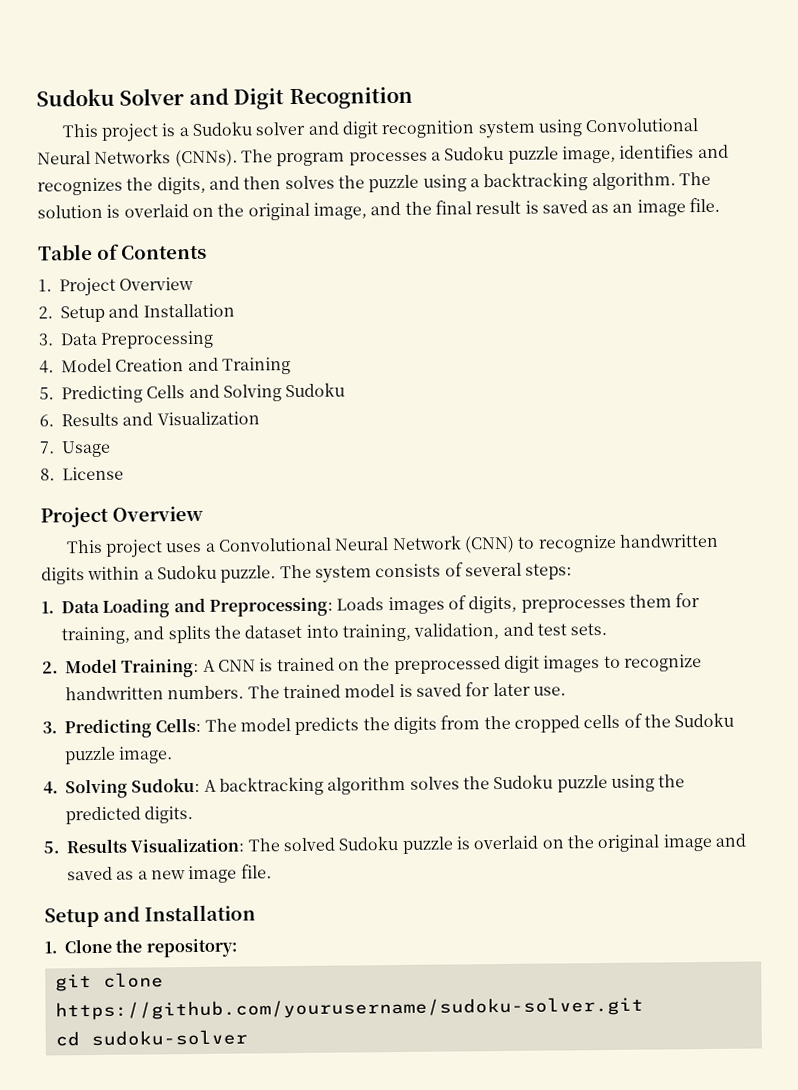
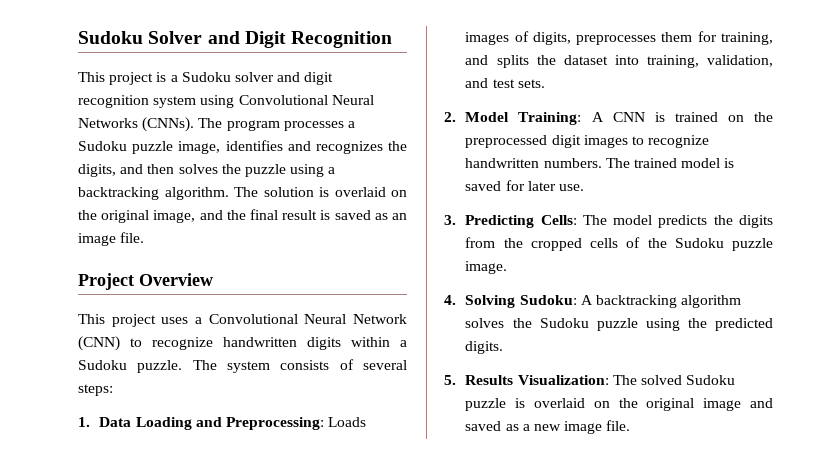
[38,243,207,261] [38,276,195,297] [38,303,235,323] [38,330,215,349] [39,357,291,375] [39,382,346,404] [39,411,260,427] [39,440,111,458] [40,466,124,481] // Table of Contents // 1. Project Overview // 2. Setup and Installation // 3. Data Preprocessing // 4. Model Creation and Training // 5. Predicting Cells and Solving Sudoku // 6. Results and Visualization // 7. Usage // 8. License -> (145, 237) none
[44,904,256,928] [44,938,238,958] [54,972,164,992] [54,996,644,1021] [54,1029,248,1047] // Setup and Installation // 1. Clone the repository: // git clone https://github.com/yourusername/sudoku-solver.git // cd sudoku-solver -> (631, 425) none

